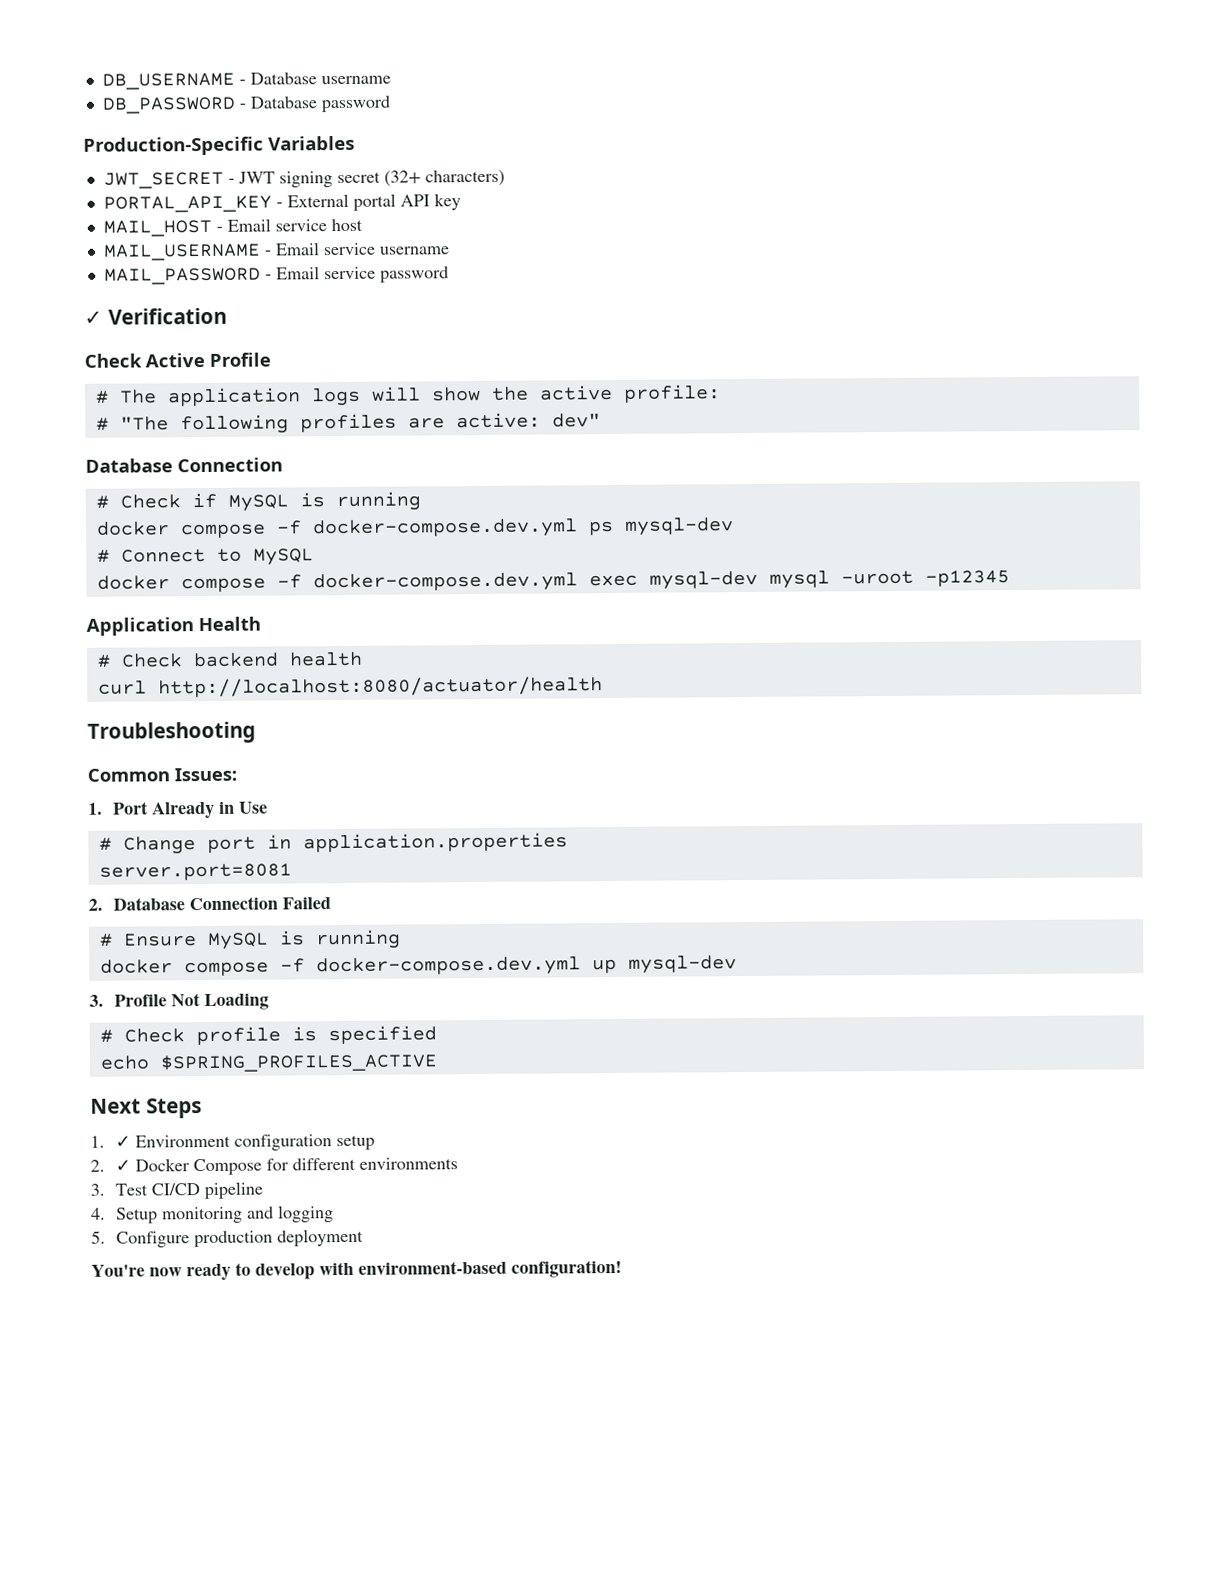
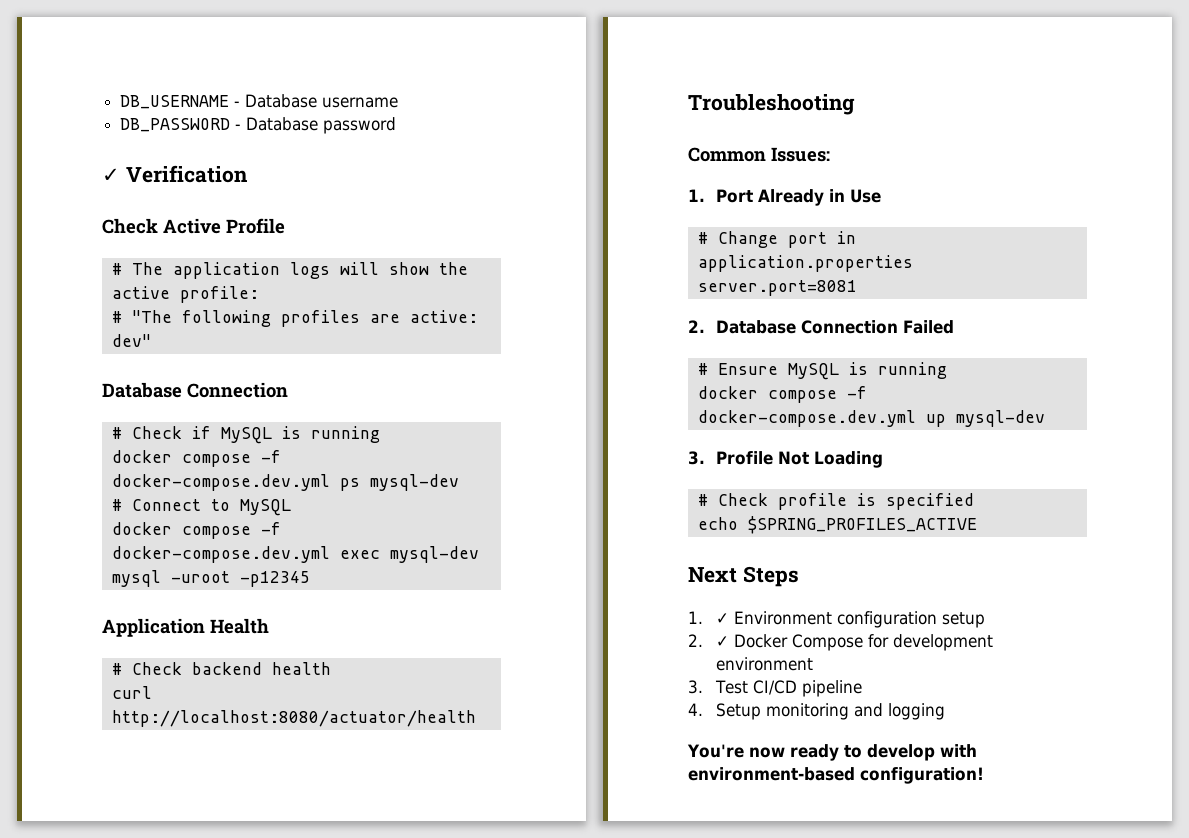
[83,135,355,156] [102,169,505,189] [102,193,461,213] [102,218,363,237] [102,242,450,261] [103,266,449,285] // Production-Specific Variables // JWT_SECRET - JWT signing secret (32+ characters) // PORTAL_API_KEY - External portal API key // MAIL_HOST - Email service host // MAIL_USERNAME - Email service username // MAIL_PASSWORD - Email service password -> (397, 125) none
[292,1157,459,1171] different environments -> [892,634,993,651] [715,657,813,671] development environment
[91,1228,365,1248] // 5. Configure production deployment -> (945, 711) none

